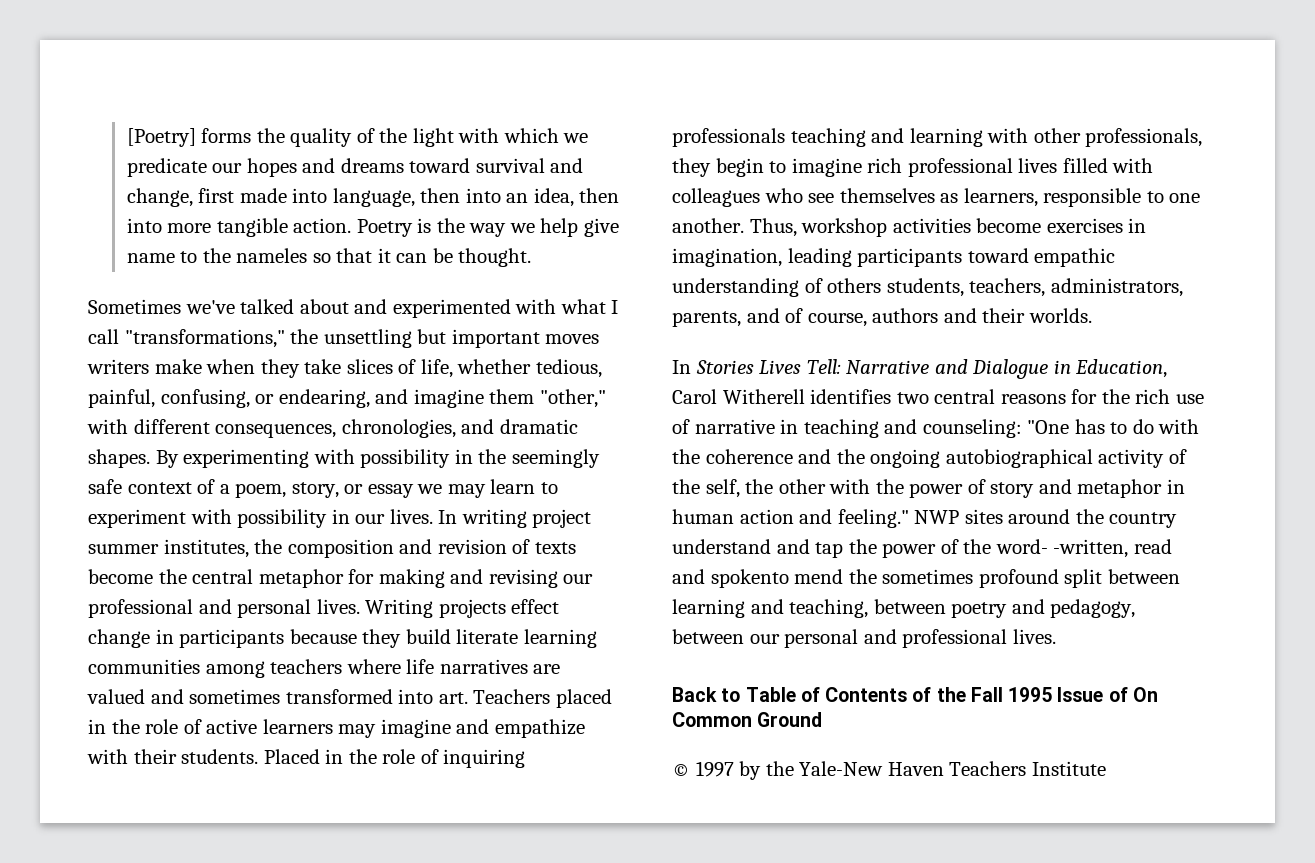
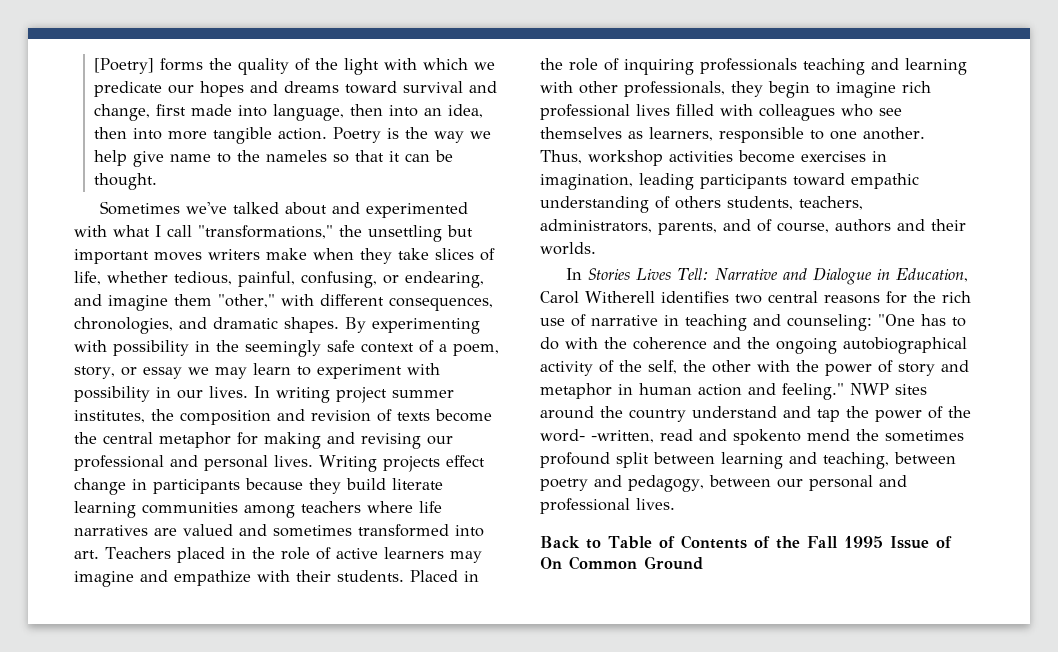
[672,761,1106,780] // © 1997 by the Yale-New Haven Teachers Institute -> (703, 563) none

